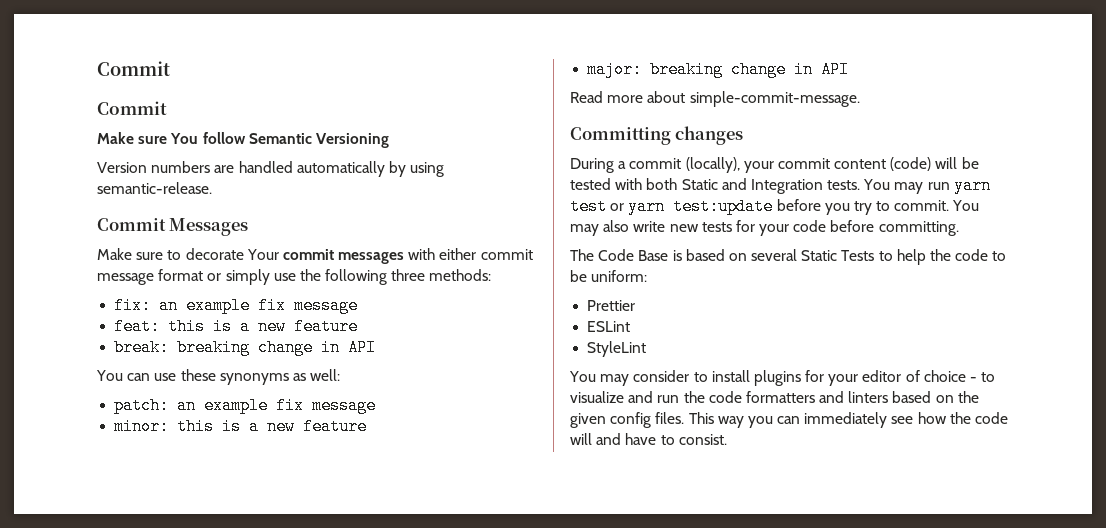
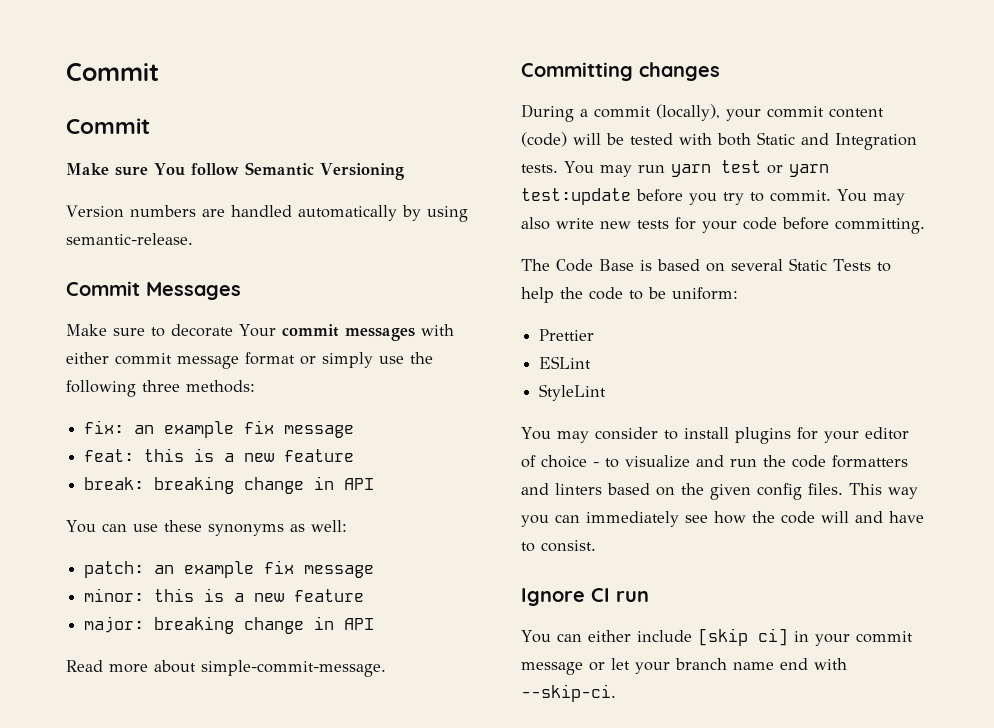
(727, 439) none -> [521,588,649,606] [521,628,913,646] [521,658,847,675] [521,684,616,702] // Ignore CI run // You can either include [skip ci] in your commit message or let your branch name end with --skip-ci.

